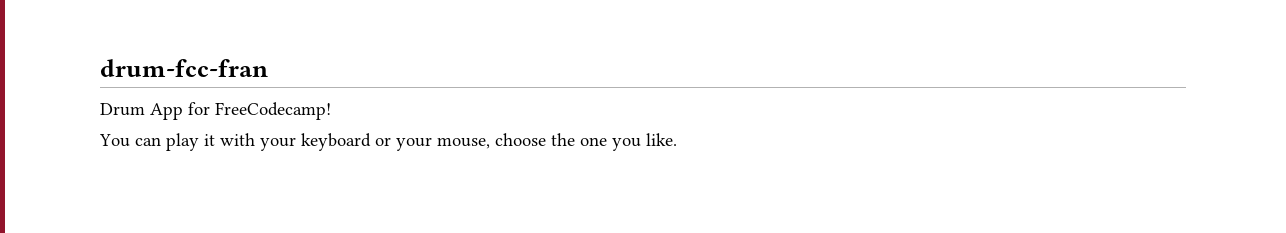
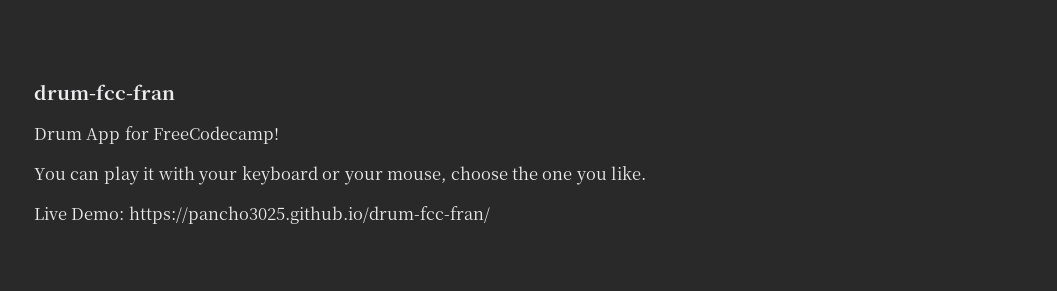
(677, 139) none -> [34,206,490,224] // Live Demo: https://pancho3025.github.io/drum-fcc-fran/

